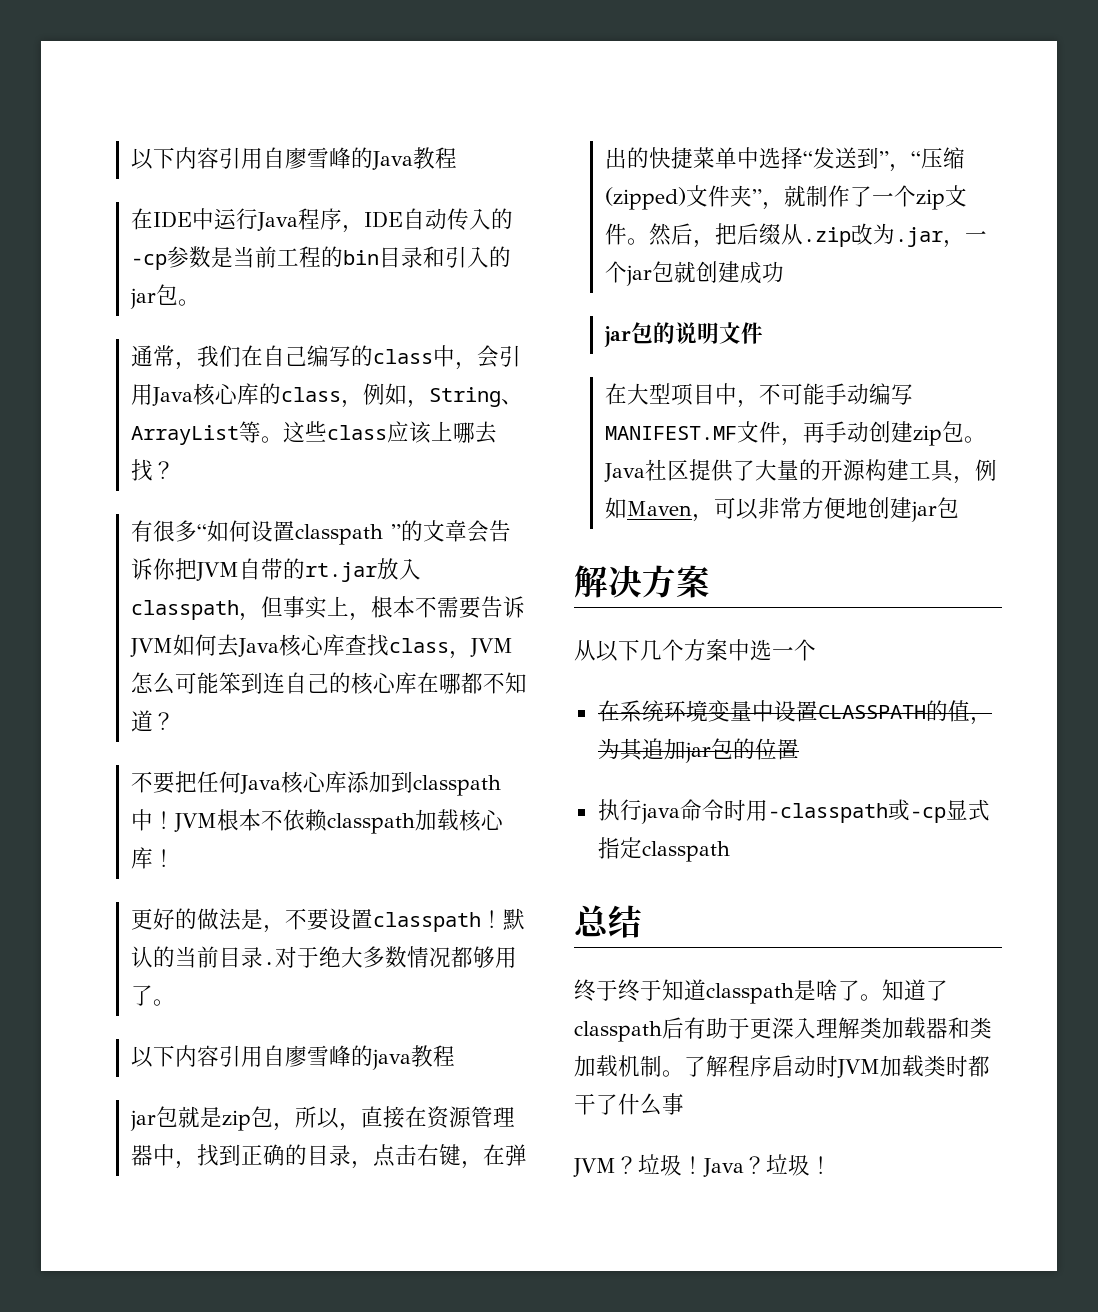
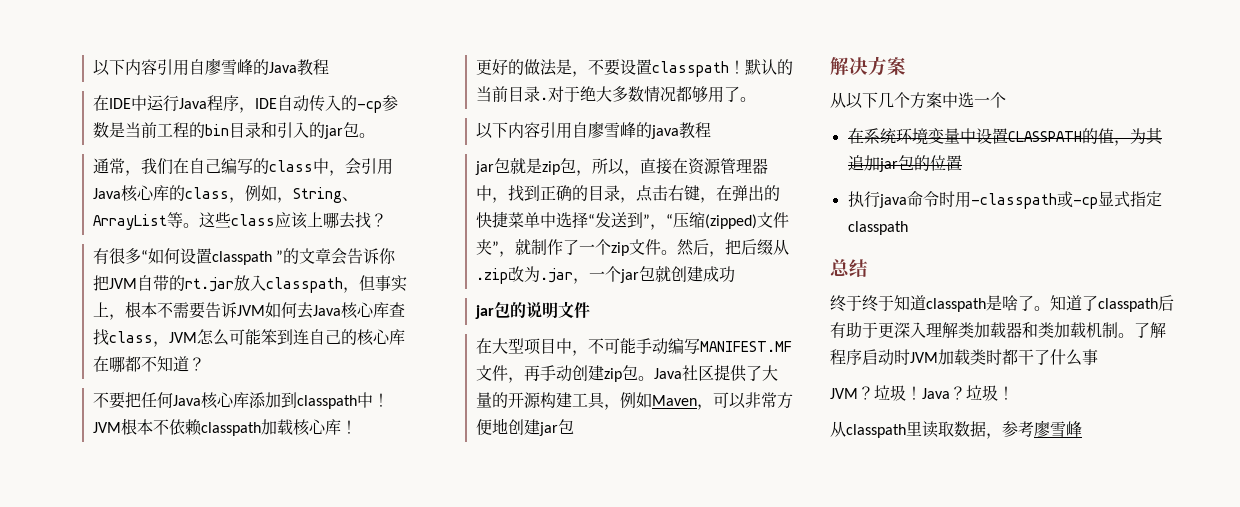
(832, 1165) none -> [830,420,1082,439] // 从classpath里读取数据，参考廖雪峰

